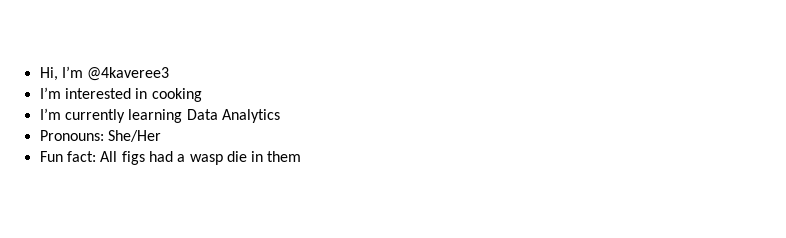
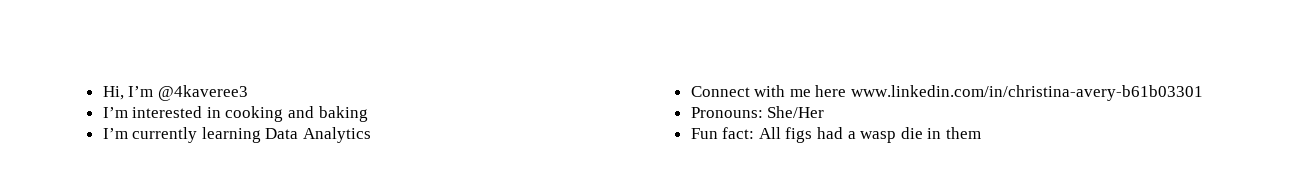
(202, 95) none -> [288,106,368,122] and baking
(280, 116) none -> [690,85,1204,101] // Connect with me here www.linkedin.com/in/christina-avery-b61b03301

